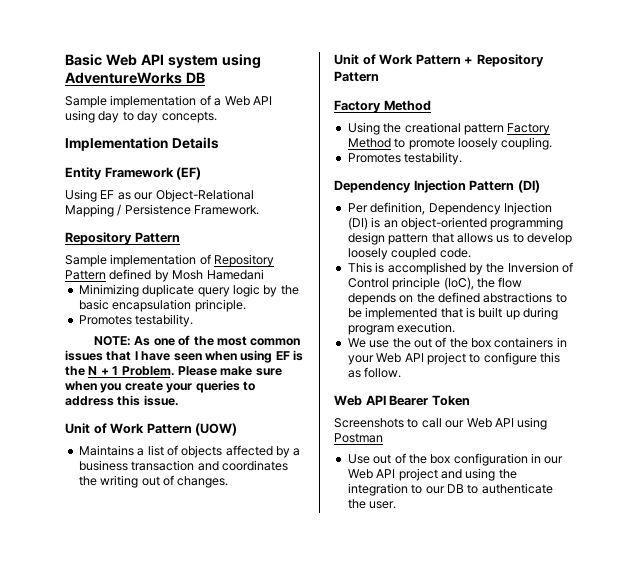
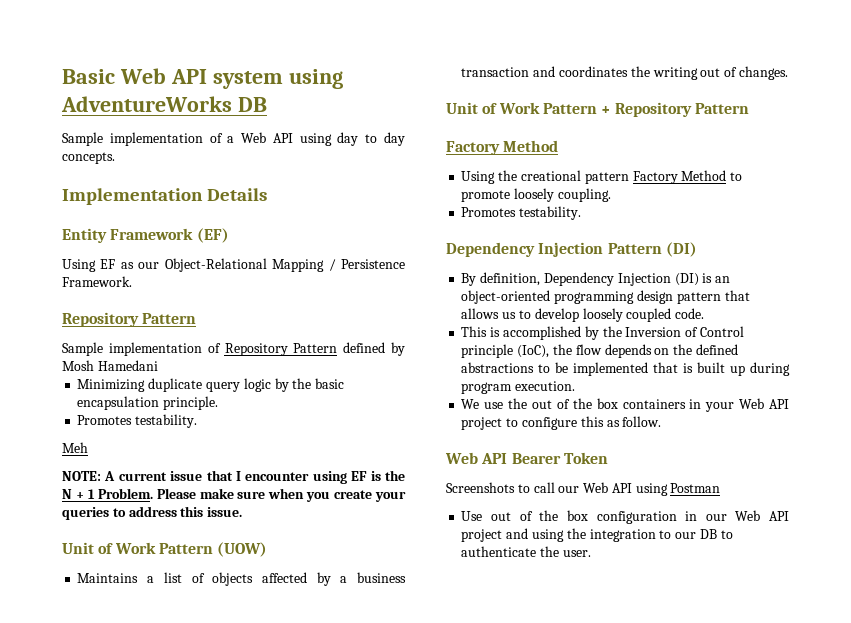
(194, 320) none -> [62,442,88,453] // Meh
[134,335,301,346] [65,350,237,361] As one of the most common issues that I have seen when -> [104,470,310,481] A current issue that I encounter
[347,203,368,213] Per -> [461,273,477,286] By

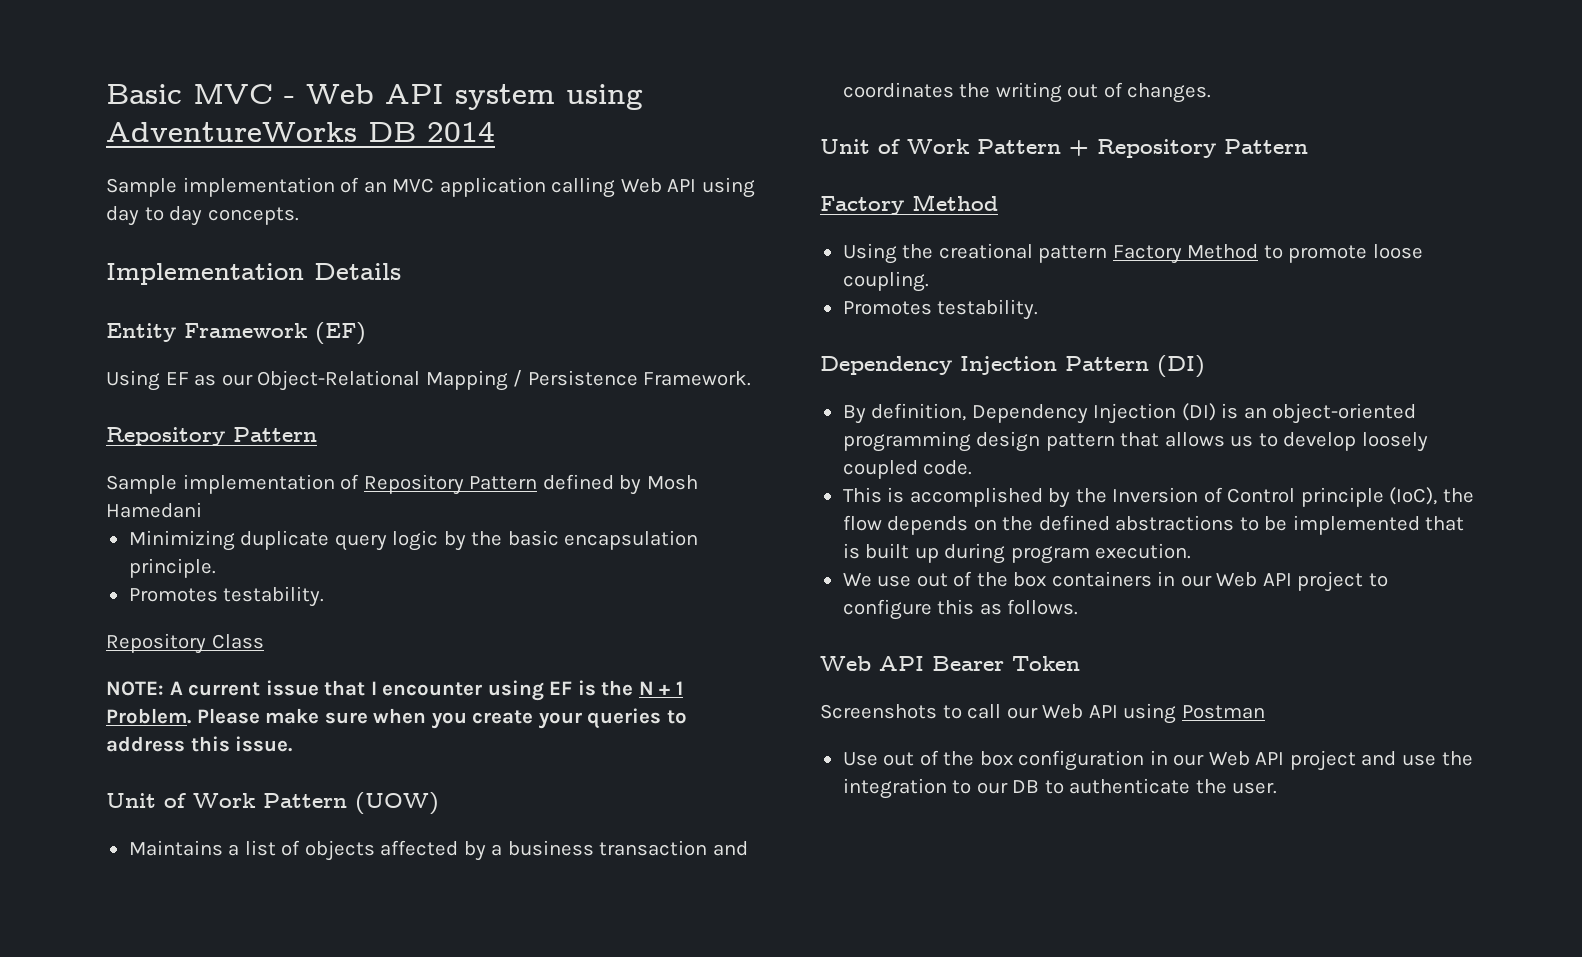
(115, 76) none -> [193,84,295,104] MVC -
[62,132,235,146] // Sample implementation of a -> [427,122,495,142] [106,177,616,198] 2014 // Sample implementation of an MVC application calling
[62,442,88,453] Meh -> [106,633,264,654] Repository Class
[514,188,555,202] loosely -> [1372,244,1423,259] loose
[508,398,528,409] the -> (912, 581) none
[705,402,735,412] your -> [1180,575,1212,587] our
[622,416,662,427] follow. -> [1007,599,1079,615] follows.
[531,529,564,542] using -> [1401,754,1436,766] use

